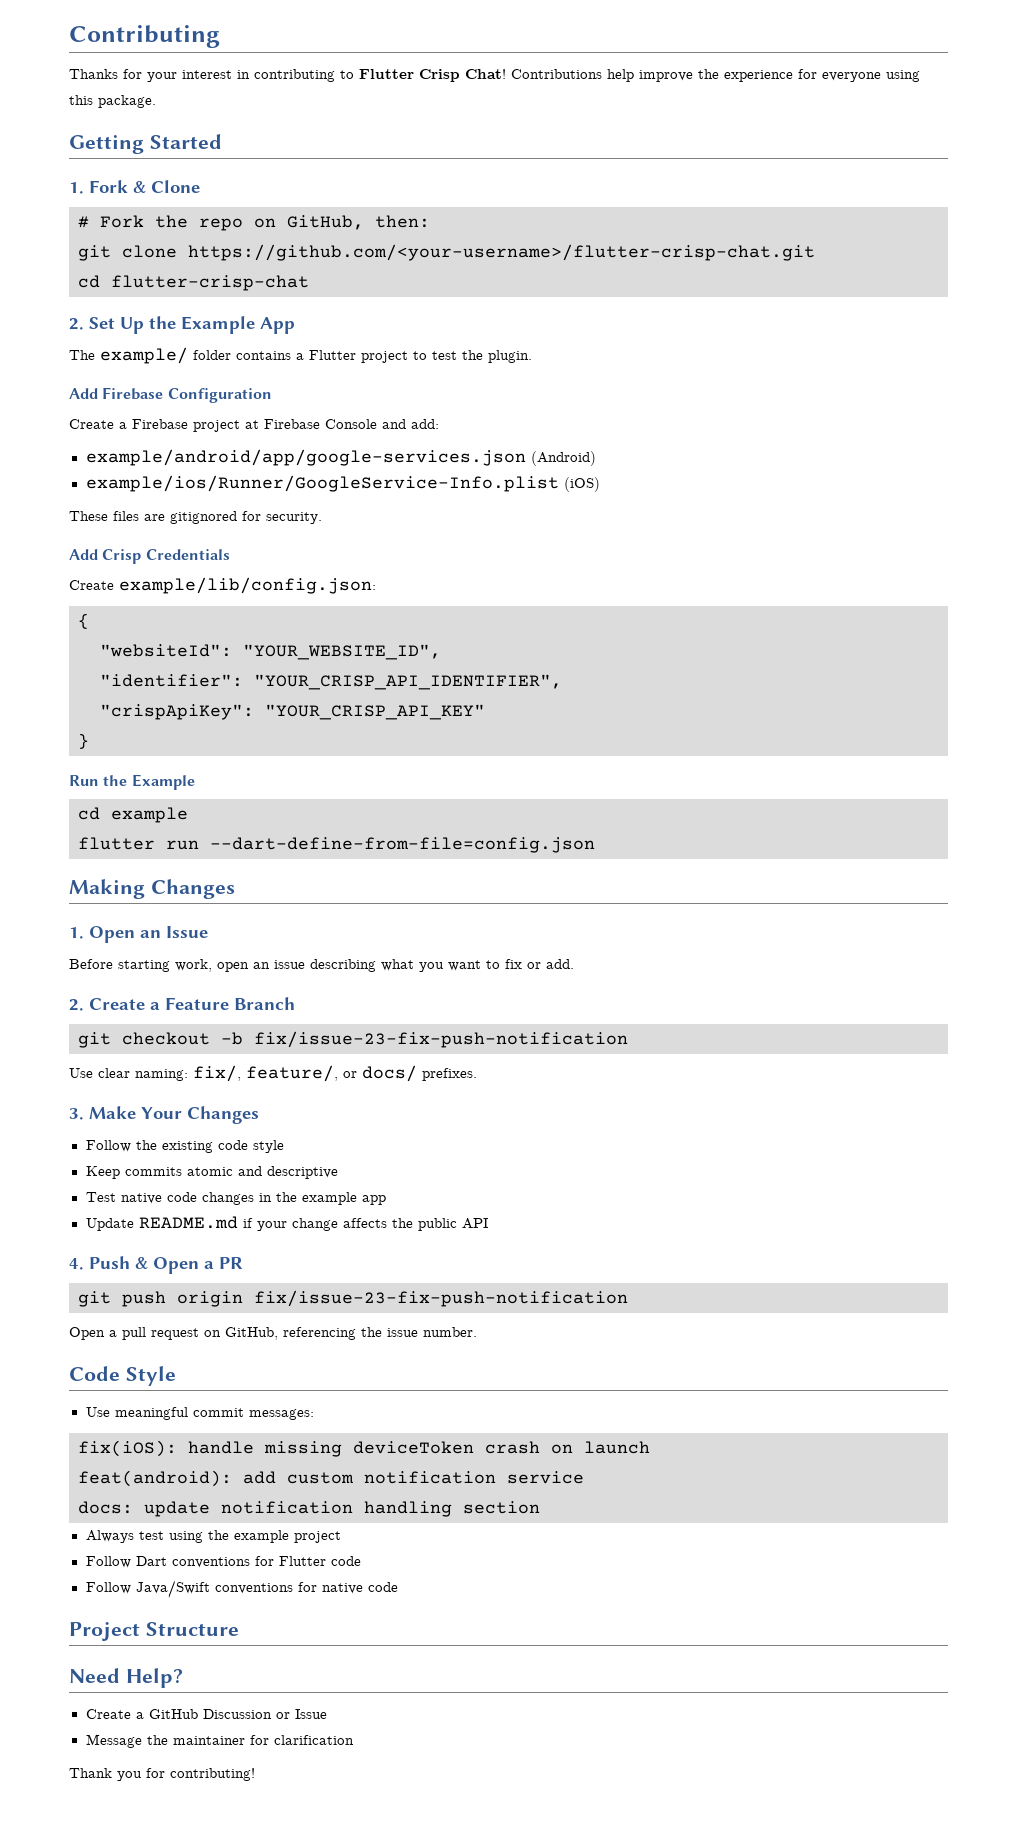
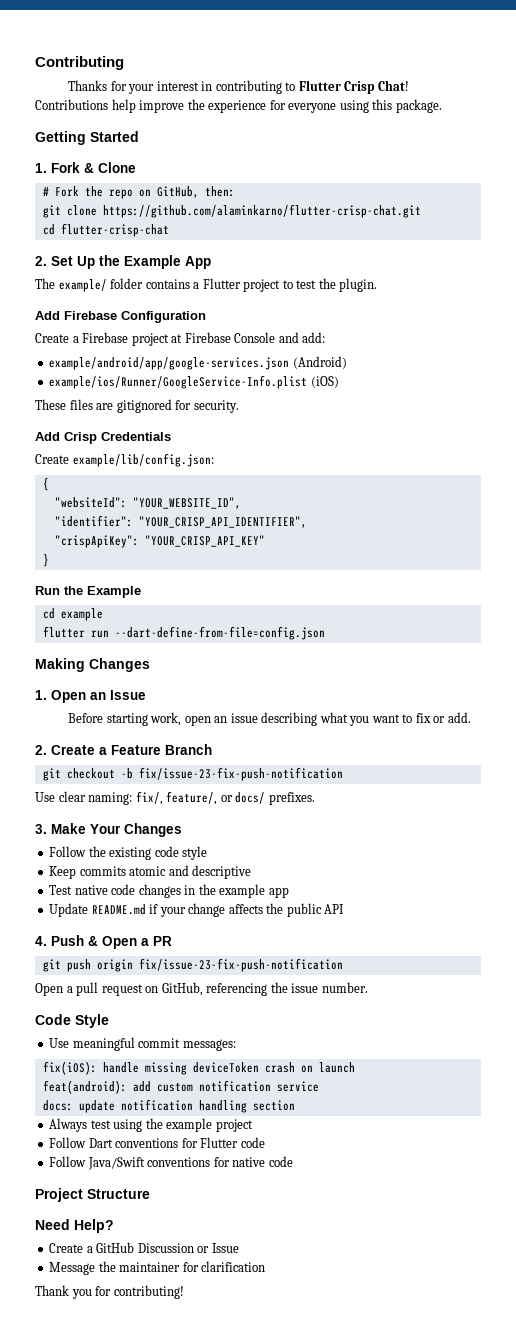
[188,244,815,261] https://github.com/<your-username>/flutter-crisp-chat.git -> [102,204,421,218] https://github.com/alaminkarno/flutter-crisp-chat.git

